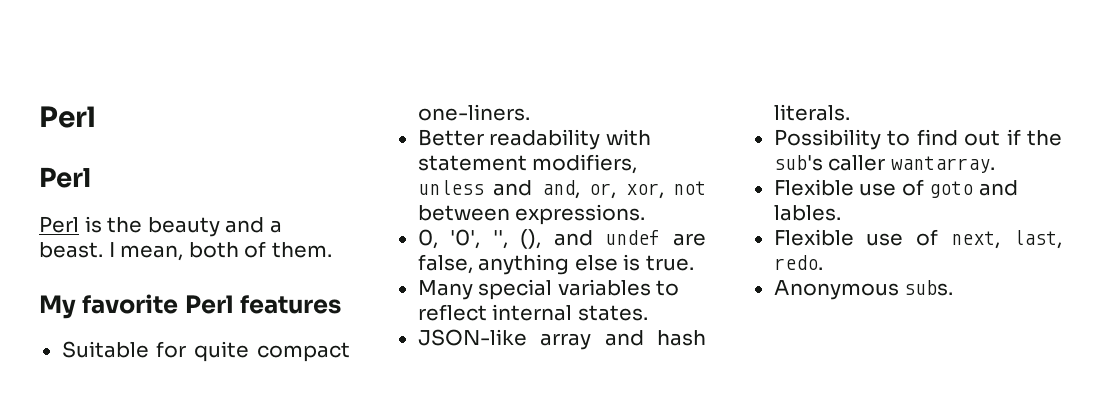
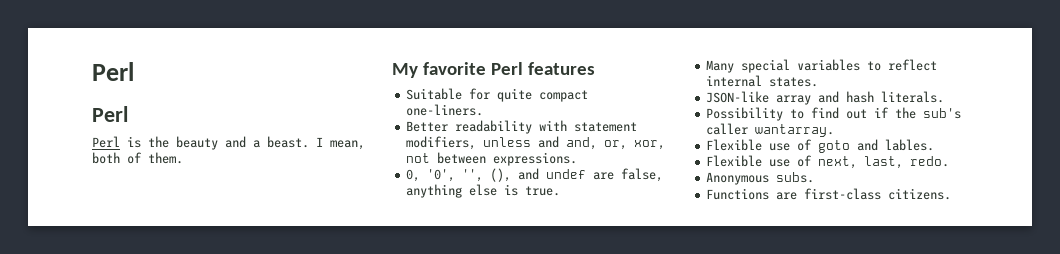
(954, 288) none -> [706,188,952,200] // Functions are first-class citizens.

